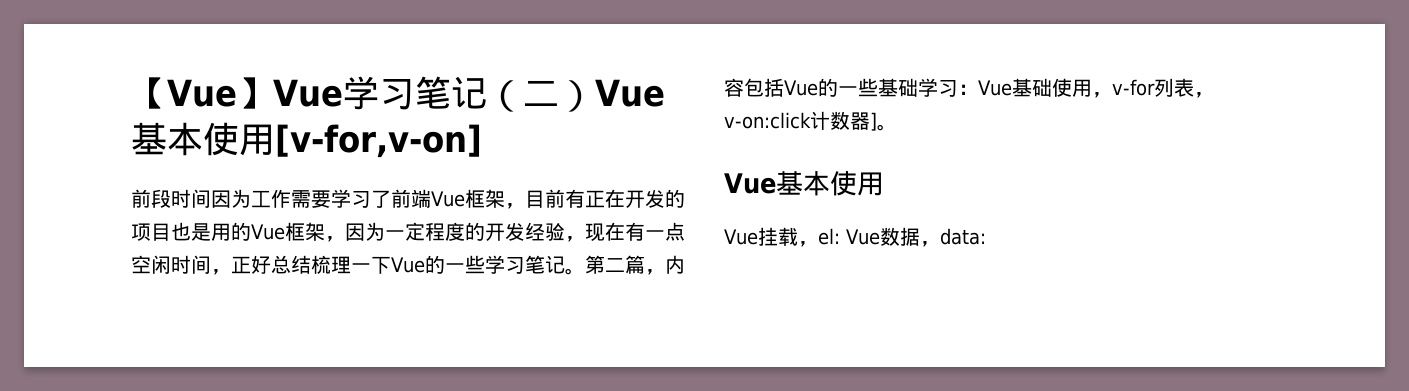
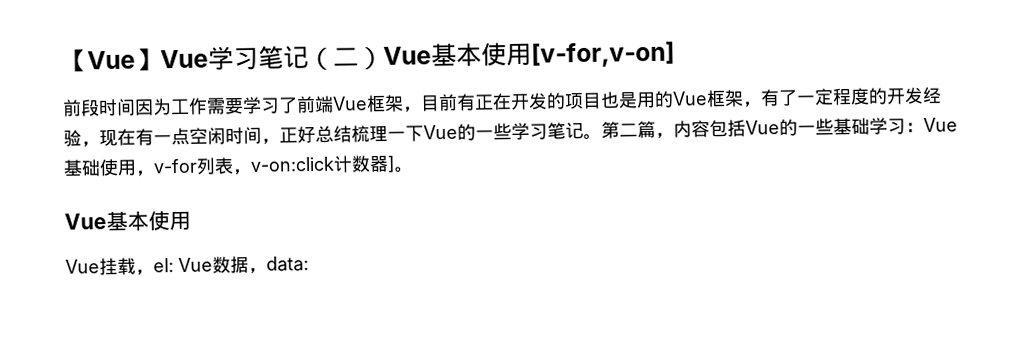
[344,222,385,241] 因为 -> [760,89,798,107] 有了

